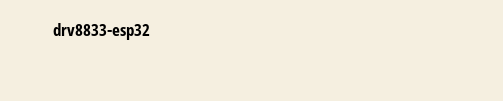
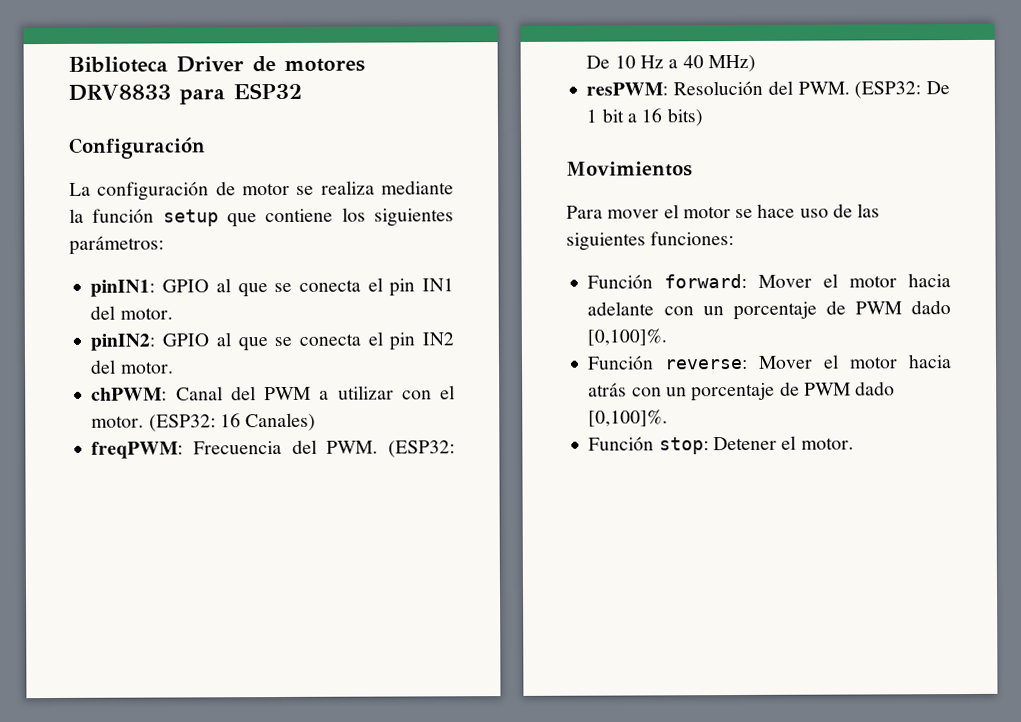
[53,23,150,40] drv8833-esp32 -> [68,56,365,73] [68,82,302,105] [69,137,206,159] [69,180,454,201] [69,207,454,228] [69,235,164,255] [90,277,455,298] [90,305,173,320] [90,331,455,352] [90,359,174,374] [91,385,456,401] [91,412,317,432] [91,439,455,459] [586,54,756,73] [586,80,950,99] [586,108,703,127] [566,161,693,177] [566,203,881,219] [566,231,735,251] [587,273,951,289] [587,300,951,321] [587,328,668,346] [587,354,952,370] [588,381,896,402] [588,409,669,427] [588,435,854,455] Biblioteca Driver de motores DRV8833 para ESP32 // Configuración // La configuración de motor se realiza mediante la función setup que contiene los siguientes parámetros: // pinIN1: GPIO al que se conecta el pin IN1 del motor. // pinIN2: GPIO al que se conecta el pin IN2 del motor. // chPWM: Canal del PWM a utilizar con el motor. (ESP32: 16 Canales) // freqPWM: Frecuencia del PWM. (ESP32: De 10 Hz a 40 MHz) // resPWM: Resolución del PWM. (ESP32: De 1 bit a 16 bits) // Movimientos // Para mover el motor se hace uso de las siguientes funciones: // Función forward: Mover el motor hacia adelante con un porcentaje de PWM dado [0,100]%. // Función reverse: Mover el motor hacia atrás con un porcentaje de PWM dado [0,100]%. // Función stop: Detener el motor.

